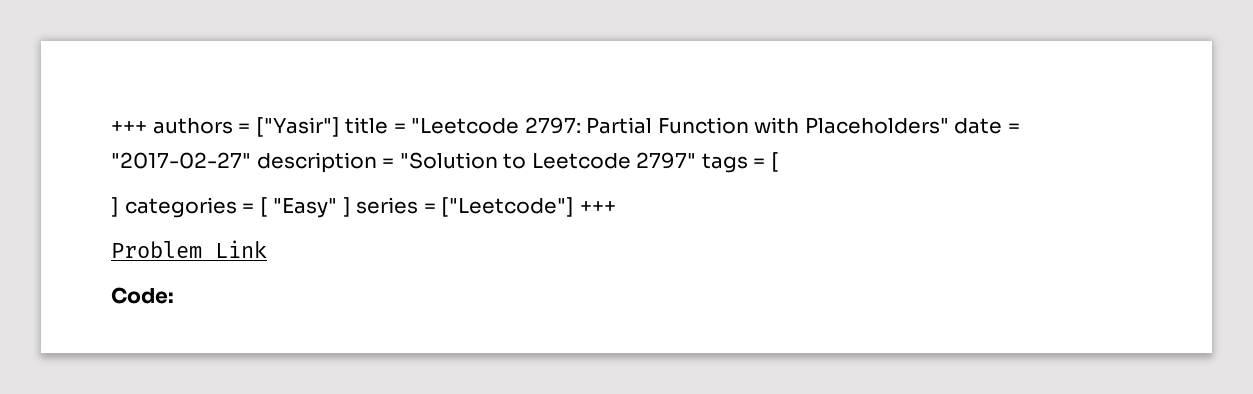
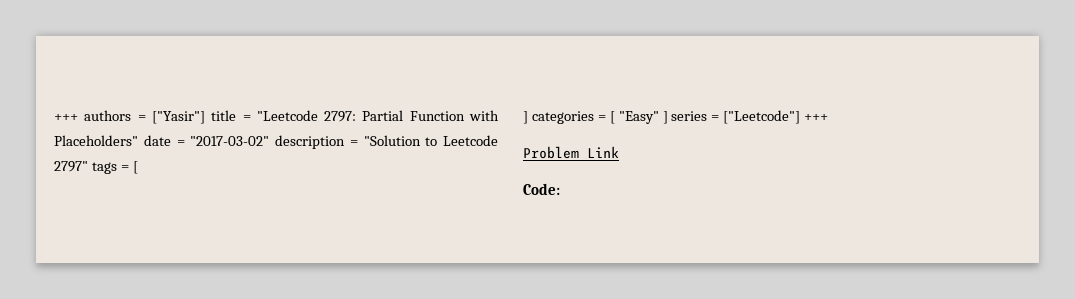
[111,152,251,169] "2017-02-27" -> [190,136,270,146] "2017-03-02"

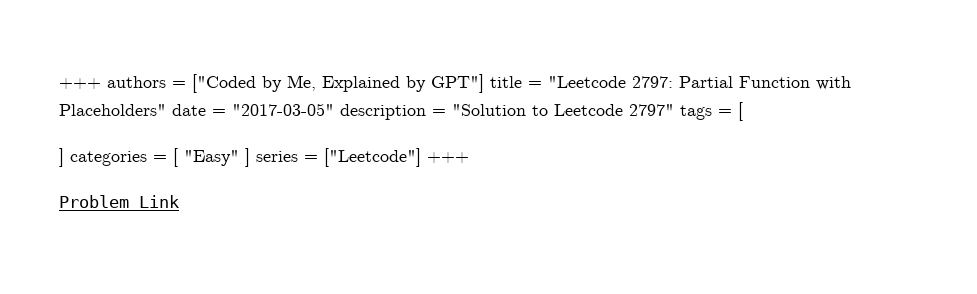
[151,111,205,124] ["Yasir"] -> [192,74,484,93] ["Coded by Me, Explained by GPT"]
[190,136,270,146] "2017-03-02" -> [232,103,334,116] "2017-03-05"
[523,183,560,195] // Code: -> (179, 201) none

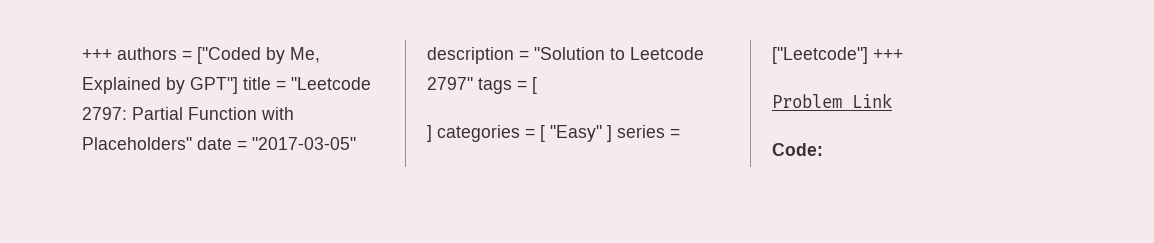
(179, 201) none -> [772,143,823,156] // Code:

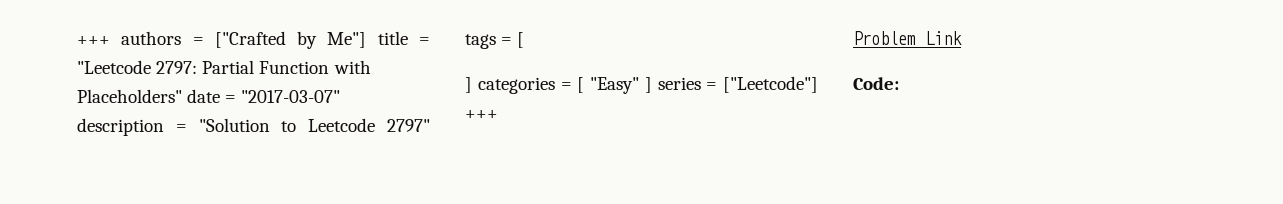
[197,47,320,64] [82,77,238,94] ["Coded by Me, Explained by GPT"] -> [214,31,367,49] ["Crafted by Me"]
[252,137,356,150] "2017-03-05" -> [241,90,341,103] "2017-03-07"

